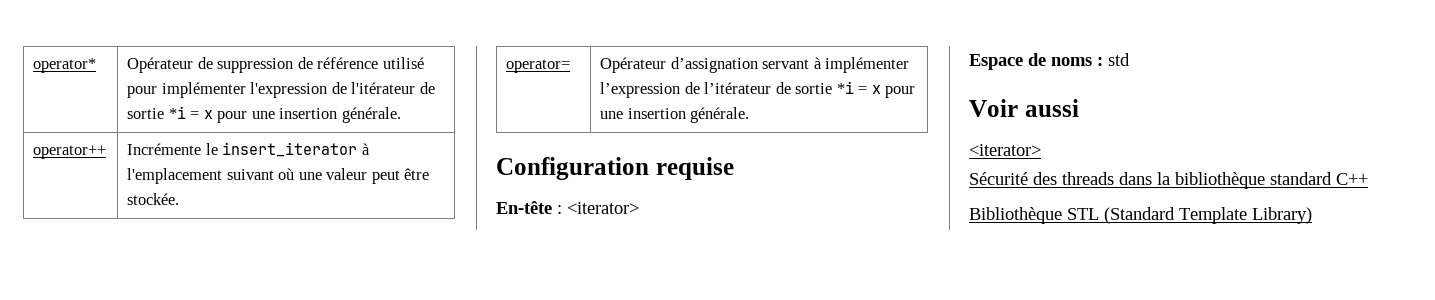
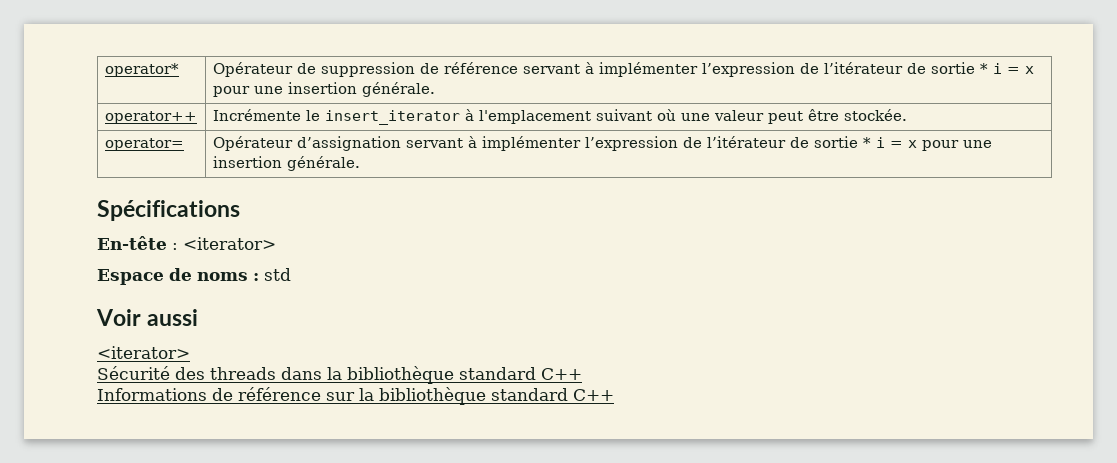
[382,57,424,69] [127,82,435,98] [127,106,186,119] utilisé pour implémenter l'expression de l'itérateur de sortie *i -> [522,62,1002,77] servant à implémenter l’expression de l’itérateur de sortie * i
[836,81,915,98] [600,107,750,123] [496,157,734,180] *i = x pour une insertion générale. // Configuration requise -> [862,137,992,151] [212,156,360,171] [97,200,240,221] * i = x pour une insertion générale. // Spécifications
[969,207,1312,224] Bibliothèque STL (Standard Template Library) -> [97,387,614,405] Informations de référence sur la bibliothèque standard C++

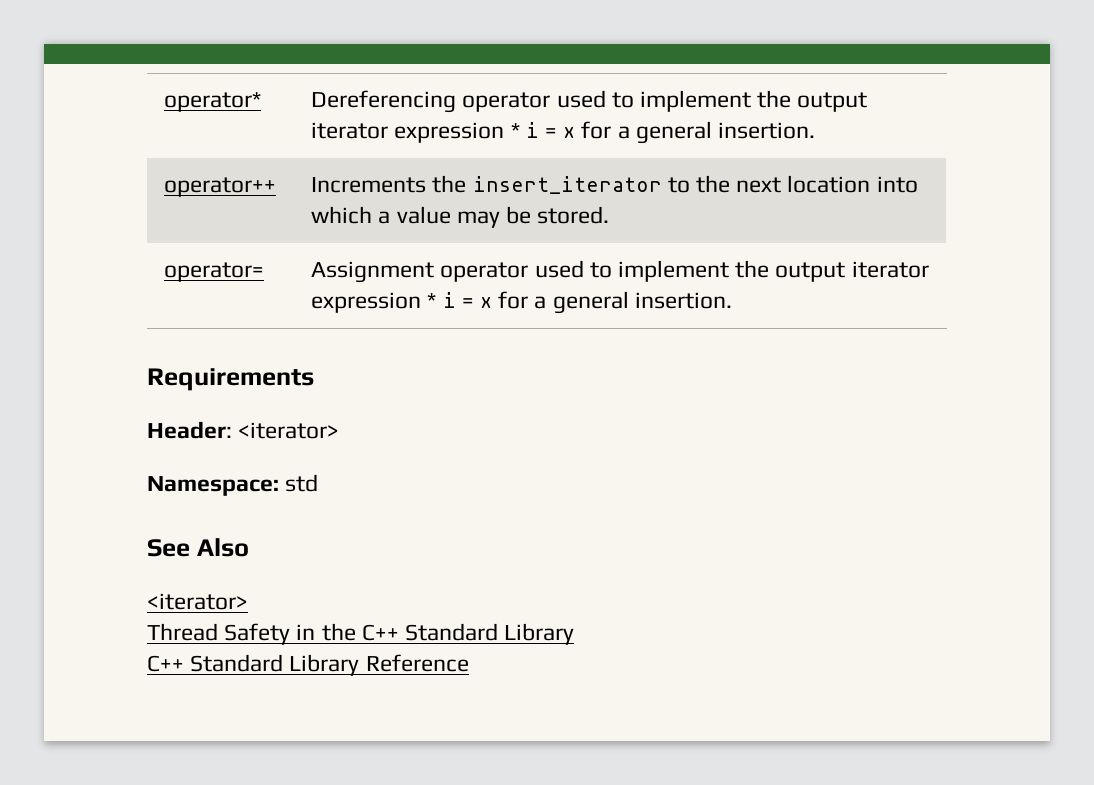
[212,62,1034,77] [212,82,435,97] [104,111,197,124] [212,109,907,125] [104,138,184,151] [212,136,992,151] [212,156,360,171] [97,200,240,221] [97,236,276,250] [97,268,259,285] Opérateur de suppression de référence servant à implémenter l’expression de l’itérateur de sortie * i = x pour une insertion générale. // operator++ | Incrémente le insert_iterator à l'emplacement suivant où une valeur peut être stockée. // operator= | Opérateur d’assignation servant à implémenter l’expression de l’itérateur de sortie * i = x pour une insertion générale. // Spécifications // En-tête : <iterator> // Espace de noms : -> [311,90,868,113] [311,121,816,144] [164,177,277,197] [311,175,918,194] [311,206,610,228] [164,262,265,282] [311,260,929,283] [311,291,732,314] [147,368,314,391] [147,421,340,439] [147,476,279,496] Dereferencing operator used to implement the output iterator expression * i = x for a general insertion. // operator++ | Increments the insert_iterator to the next location into which a value may be stored. // operator= | Assignment operator used to implement the output iterator expression * i = x for a general insertion. // Requirements // Header: <iterator> // Namespace:
[96,309,199,326] [97,346,190,359] [97,366,582,384] [97,387,614,405] Voir aussi // <iterator> // Sécurité des threads dans la bibliothèque standard C++ // Informations de référence sur la bibliothèque standard C++ -> [147,538,249,557] [147,593,248,610] [147,623,575,645] [147,654,469,676] See Also // <iterator> // Thread Safety in the C++ Standard Library // C++ Standard Library Reference

